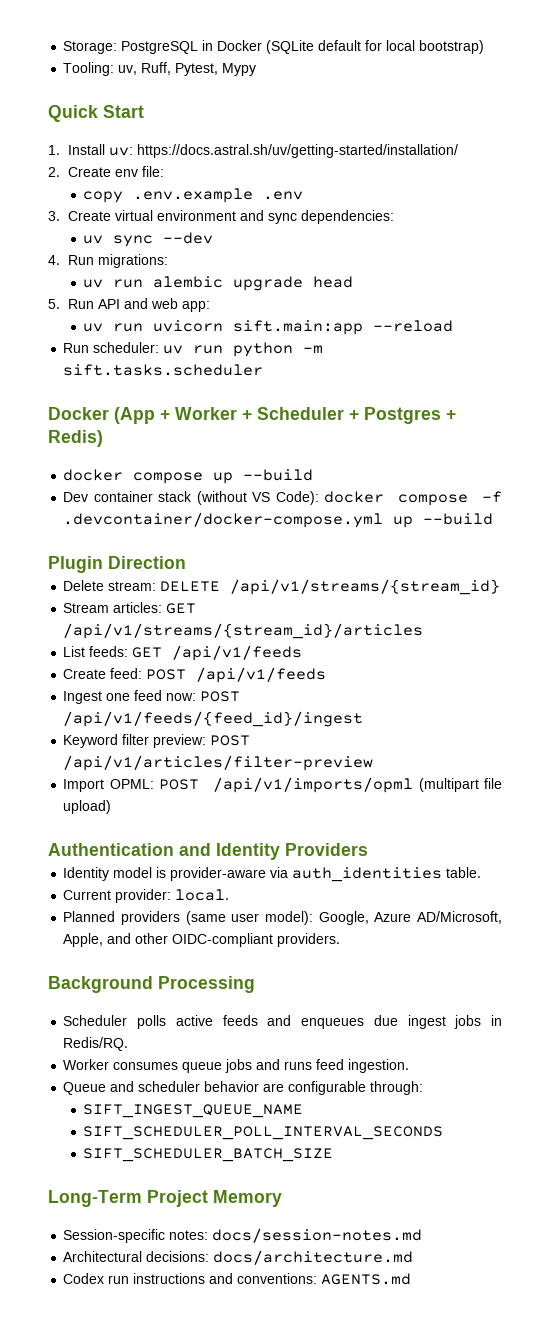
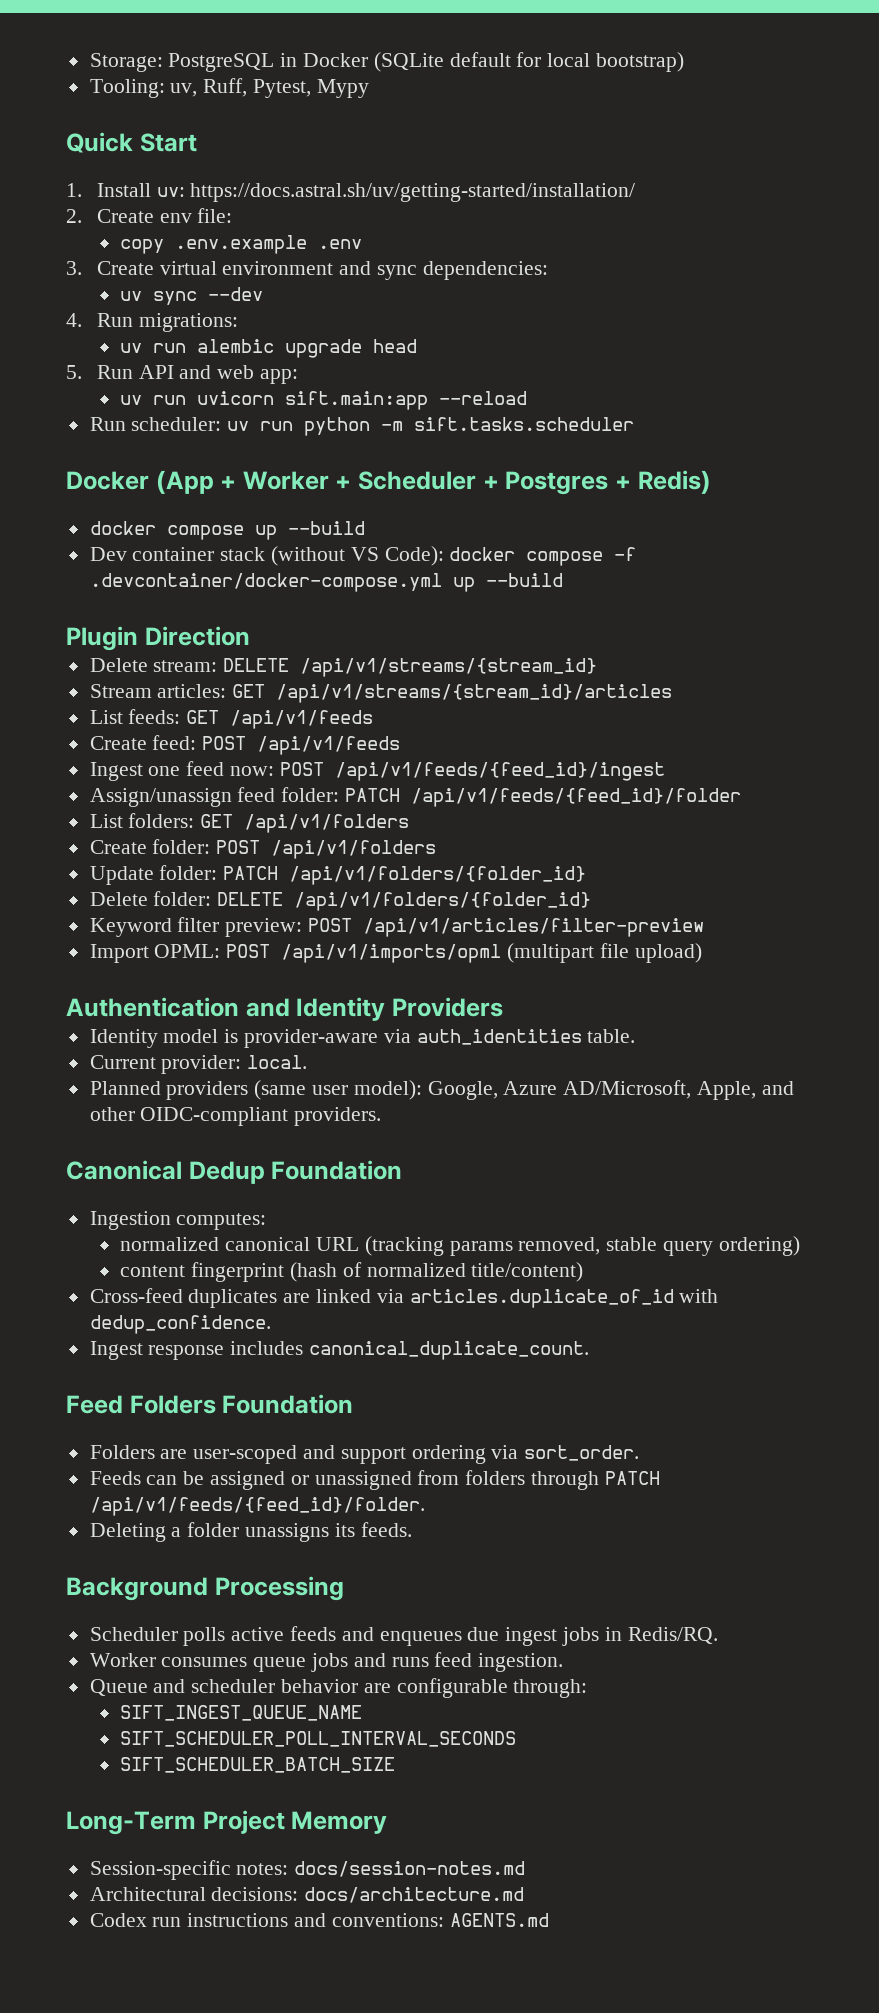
(364, 719) none -> [89,787,742,807] [89,813,410,833] [89,839,437,859] [89,865,587,885] [89,891,592,911] // Assign/unassign feed folder: PATCH /api/v1/feeds/{feed_id}/folder // List folders: GET /api/v1/folders // Create folder: POST /api/v1/folders // Update folder: PATCH /api/v1/folders/{folder_id} // Delete folder: DELETE /api/v1/folders/{folder_id}
(341, 940) none -> [66,1160,403,1184] [89,1211,267,1230] [120,1236,800,1256] [120,1262,584,1282] [89,1288,719,1308] [89,1315,271,1334] [89,1341,590,1360] [66,1394,354,1414] [89,1445,640,1464] [89,1470,660,1490] [89,1497,425,1516] [89,1522,412,1542] // Canonical Dedup Foundation // Ingestion computes: // normalized canonical URL (tracking params removed, stable query ordering) // content fingerprint (hash of normalized title/content) // Cross-feed duplicates are linked via articles.duplicate_of_id with dedup_confidence. // Ingest response includes canonical_duplicate_count. // Feed Folders Foundation // Folders are user-scoped and support ordering via sort_order. // Feeds can be assigned or unassigned from folders through PATCH /api/v1/feeds/{feed_id}/folder. // Deleting a folder unassigns its feeds.

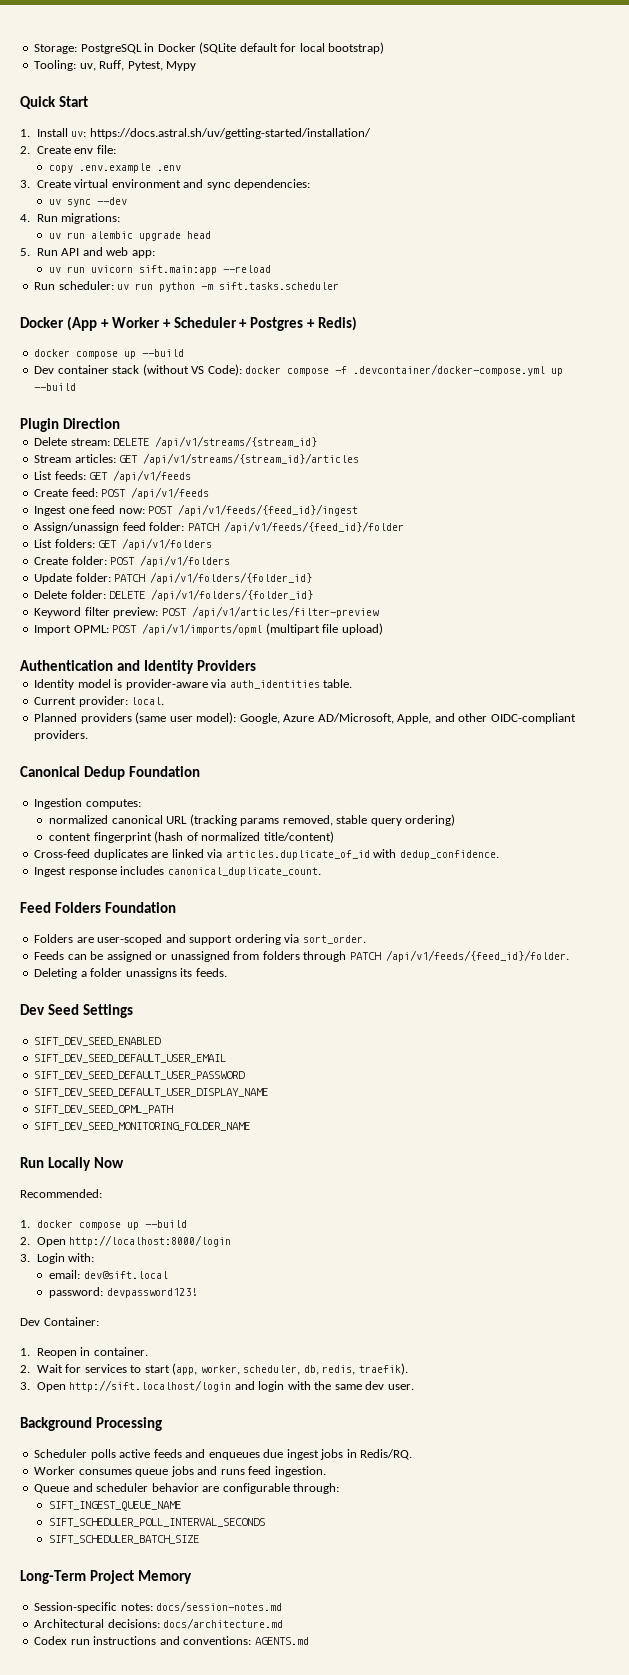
(412, 1529) none -> [20,1004,133,1018] [34,1037,162,1046] [34,1054,227,1063] [34,1071,246,1080] [34,1088,269,1097] [34,1105,174,1114] [34,1122,251,1131] [20,1157,124,1171] [20,1189,102,1198] [20,1220,187,1230] [20,1235,232,1247] [20,1253,95,1264] [49,1270,168,1279] [49,1287,197,1298] [20,1317,99,1326] [20,1347,148,1358] [20,1363,408,1375] [20,1380,414,1392] // Dev Seed Settings // SIFT_DEV_SEED_ENABLED // SIFT_DEV_SEED_DEFAULT_USER_EMAIL // SIFT_DEV_SEED_DEFAULT_USER_PASSWORD // SIFT_DEV_SEED_DEFAULT_USER_DISPLAY_NAME // SIFT_DEV_SEED_OPML_PATH // SIFT_DEV_SEED_MONITORING_FOLDER_NAME // Run Locally Now // Recommended: // 1. docker compose up --build // 2. Open http://localhost:8000/login // 3. Login with: // email: dev@sift.local // password: devpassword123! // Dev Container: // 1. Reopen in container. // 2. Wait for services to start (app, worker, scheduler, db, redis, traefik). // 3. Open http://sift.localhost/login and login with the same dev user.

